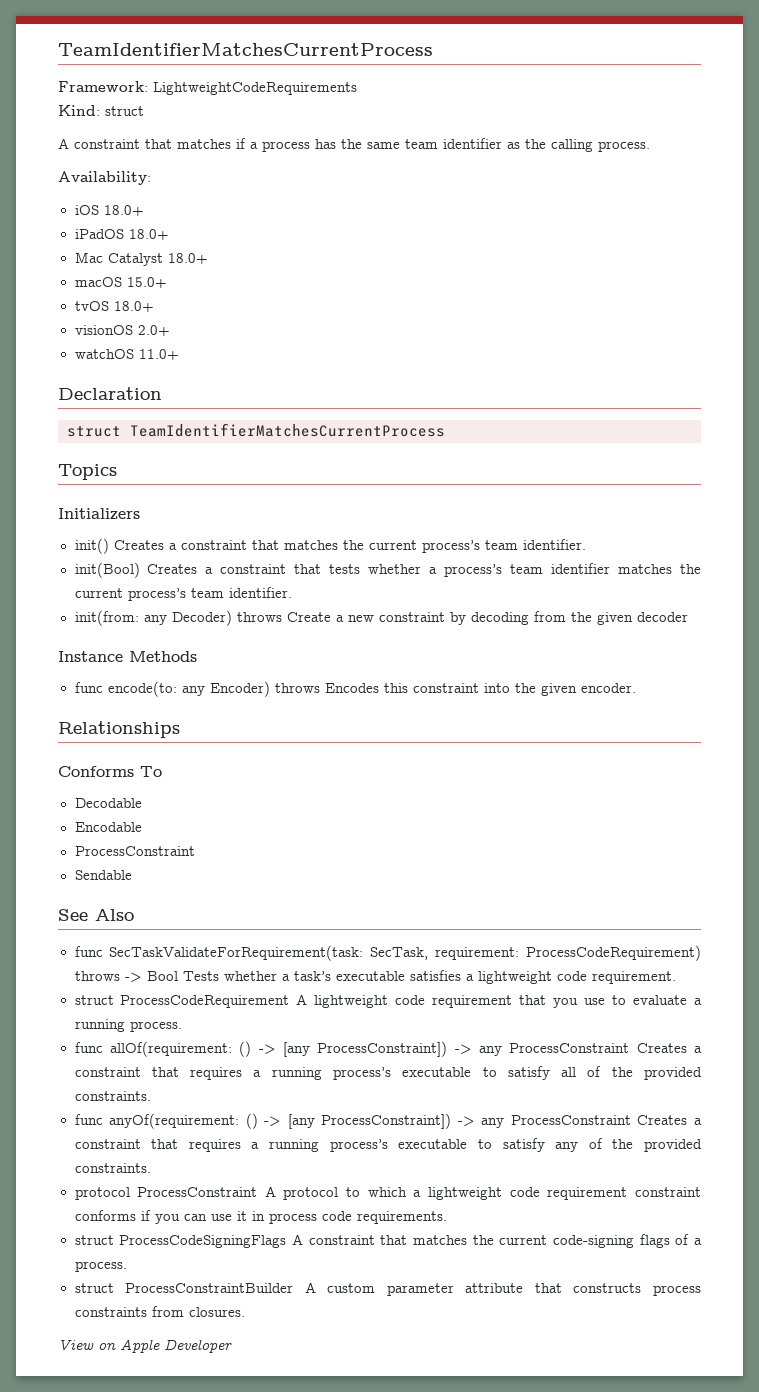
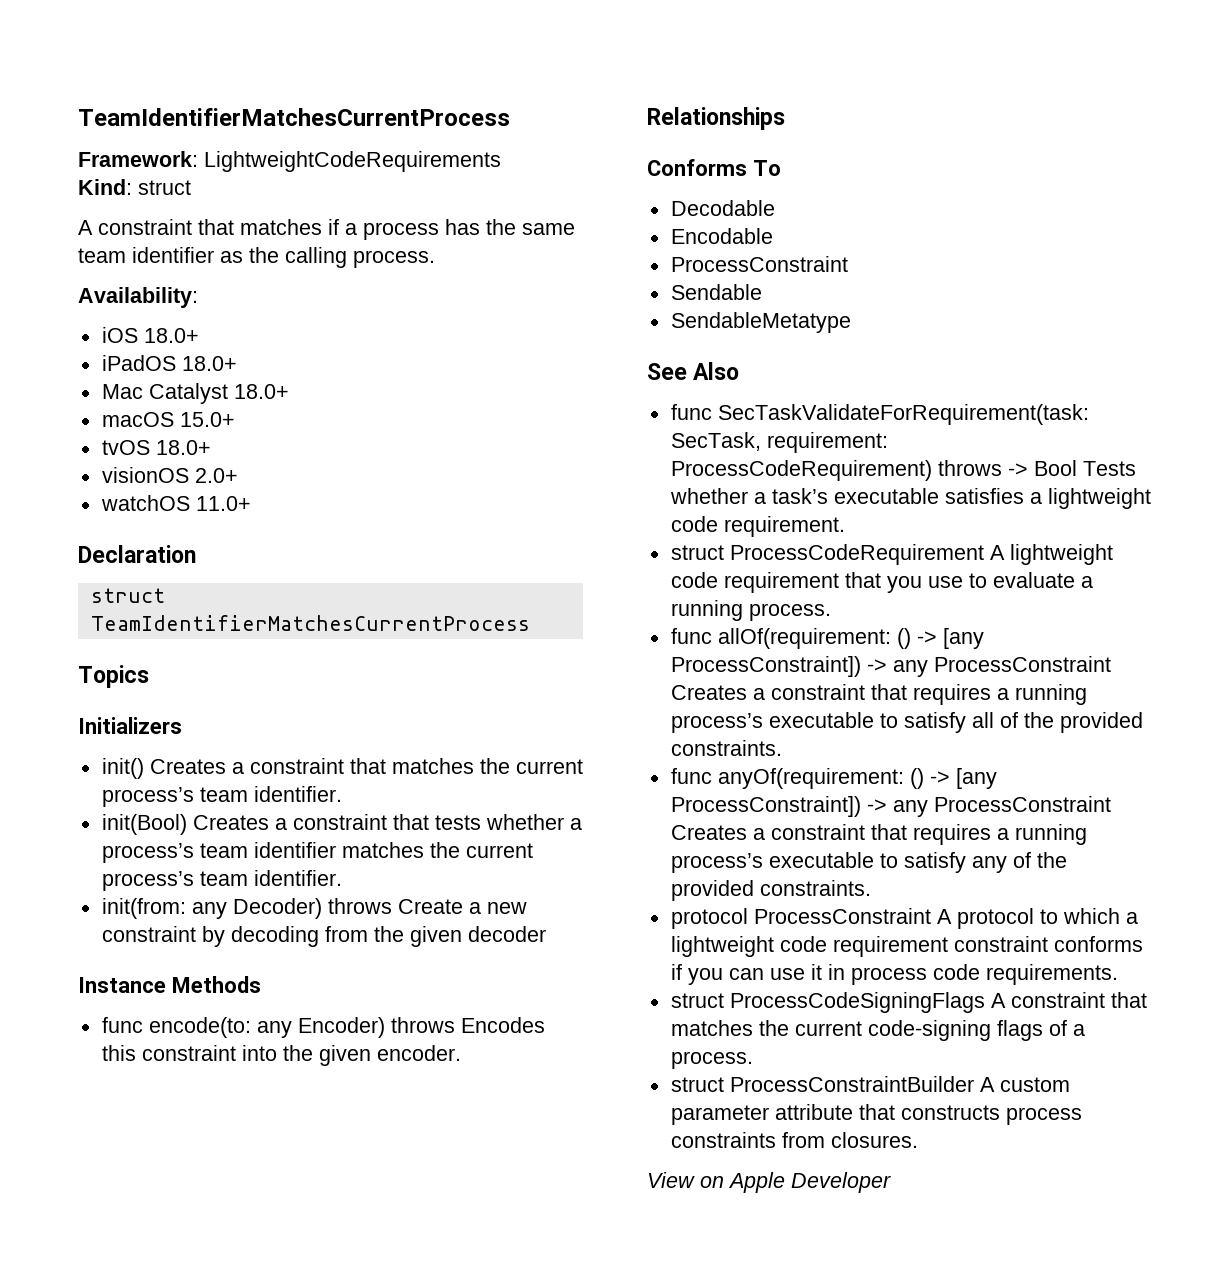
(132, 875) none -> [670,312,851,333] // SendableMetatype

